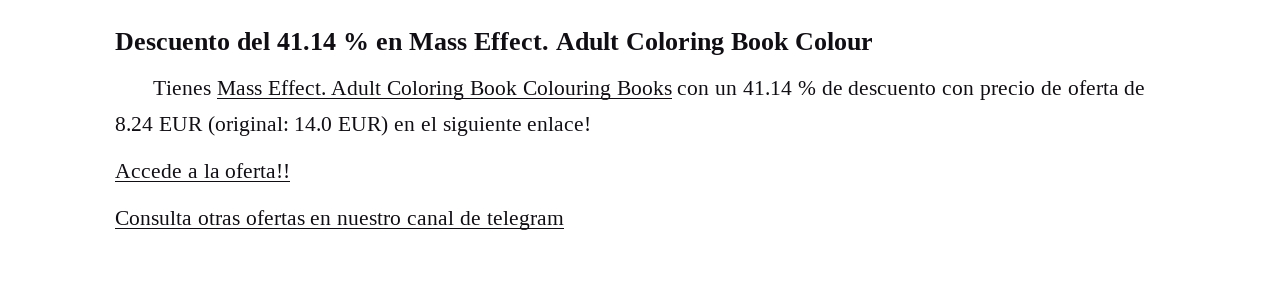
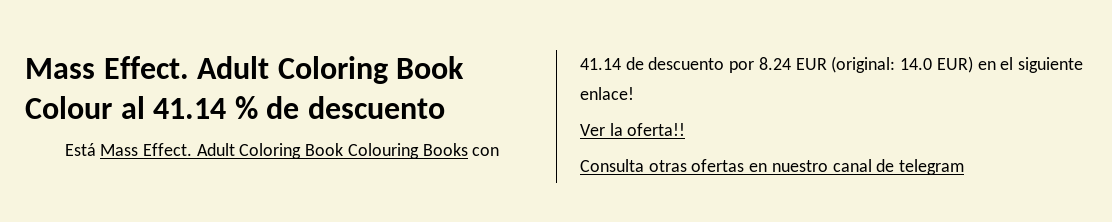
[115,32,404,50] Descuento del 41.14 % en -> (25, 68) none
[152,81,211,95] // Tienes -> [120,96,445,119] [64,143,96,156] al 41.14 % de descuento // Está
[715,80,1146,100] un 41.14 % de descuento con precio de oferta de -> [580,57,755,73] 41.14 de descuento por
[115,164,198,178] Accede a -> [580,124,605,136] Ver

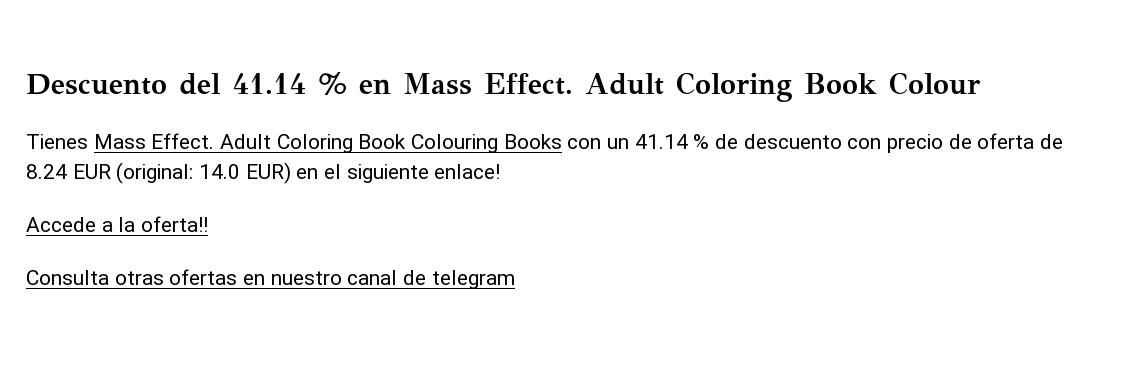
(25, 68) none -> [26,72,391,95] Descuento del 41.14 % en
[120,96,445,119] [64,143,96,156] al 41.14 % de descuento // Está -> [26,134,88,149] // Tienes
[580,57,755,73] 41.14 de descuento por -> [607,133,1064,153] un 41.14 % de descuento con precio de oferta de
[580,124,605,136] Ver -> [26,217,113,232] Accede a

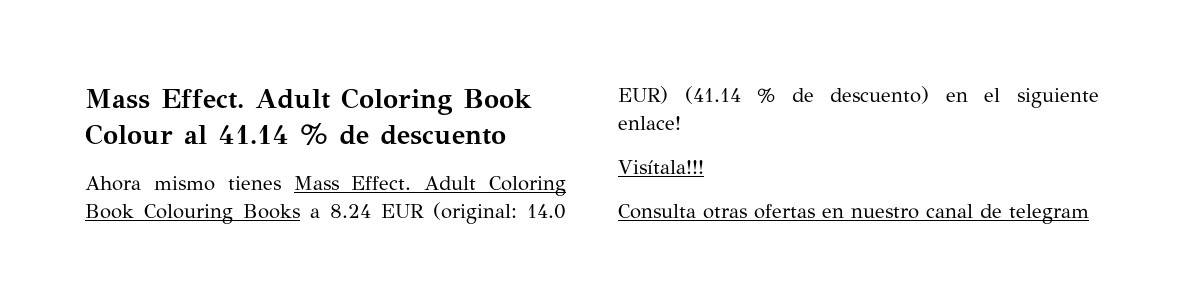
[26,72,391,95] Descuento del 41.14 % en -> (85, 99) none
[26,134,88,149] // Tienes -> [184,123,506,145] [85,176,281,191] al 41.14 % de descuento // Ahora mismo tienes
[567,133,1064,153] con un 41.14 % de descuento con precio de oferta de -> [310,208,320,218] a
(291, 173) none -> [684,86,930,104] (41.14 % de descuento)
[26,216,209,232] Accede a la oferta!! -> [618,160,704,174] Visítala!!!

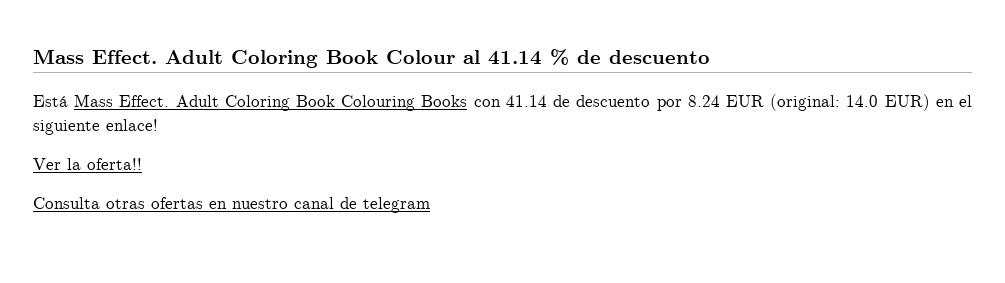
[85,176,281,191] Ahora mismo tienes -> [33,95,68,107] Está
[310,208,320,218] a -> [473,95,682,111] con 41.14 de descuento por
[684,86,930,104] (41.14 % de descuento) -> (930, 102) none
[618,160,704,174] Visítala!!! -> [33,158,142,170] Ver la oferta!!

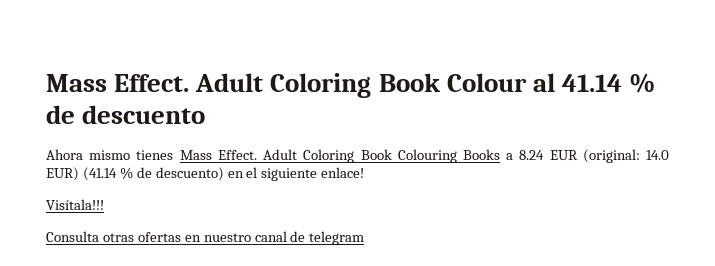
[33,95,68,107] Está -> [46,149,174,160] Ahora mismo tienes
[473,95,682,111] con 41.14 de descuento por -> [506,153,514,160] a
(930, 102) none -> [82,167,224,181] (41.14 % de descuento)
[33,158,142,170] Ver la oferta!! -> [46,199,104,210] Visítala!!!

